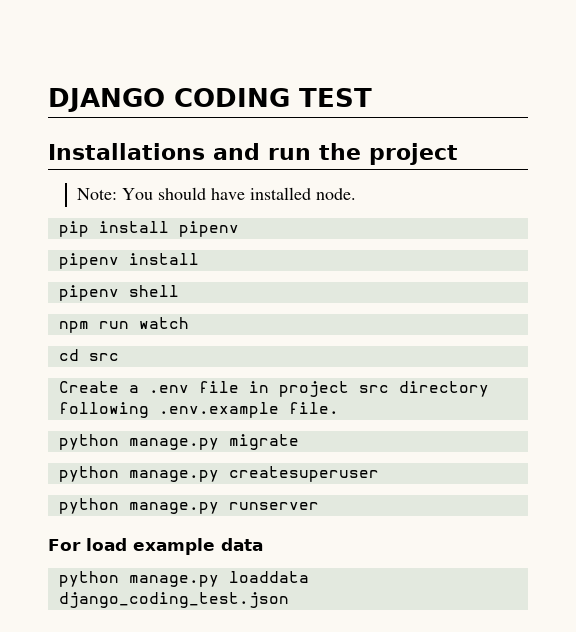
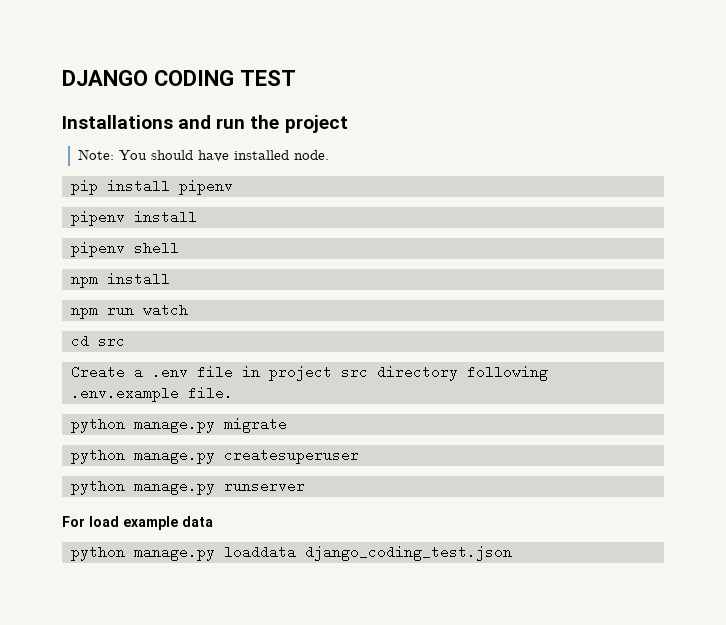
(179, 291) none -> [70,272,170,288] // npm install

